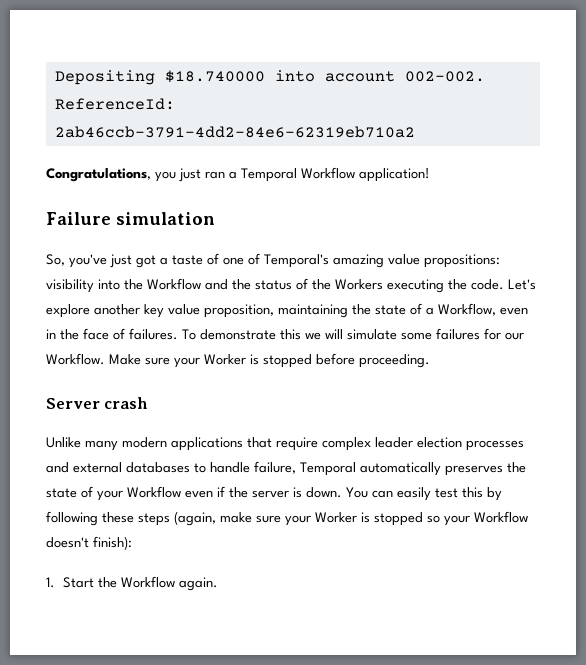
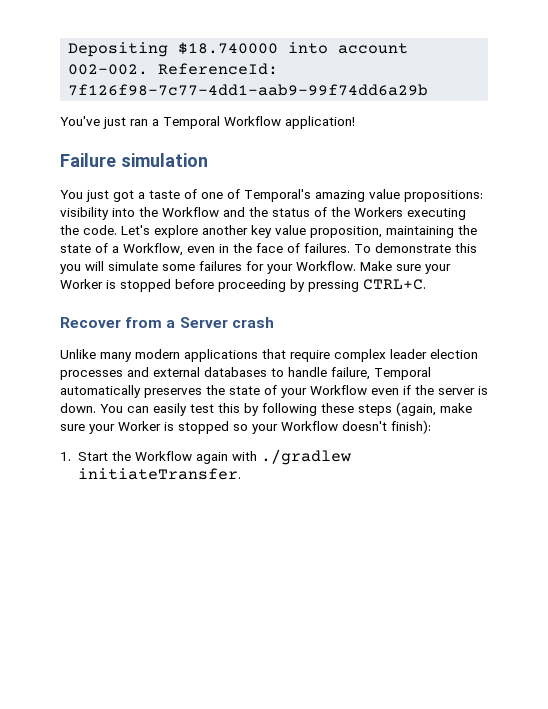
[54,126,415,138] [46,168,176,182] 2ab46ccb-3791-4dd2-84e6-62319eb710a2 // Congratulations, you -> [68,84,429,96] [60,116,100,126] 7f126f98-7c77-4dd1-aab9-99f74dd6a29b // You've
[46,254,107,268] So, you've -> [60,190,83,199] You
[305,332,321,340] we -> [60,264,81,274] you
[505,332,524,340] our -> [267,264,293,274] your
[359,354,430,368] proceeding. // -> [218,279,426,292] [60,317,176,328] proceeding by pressing CTRL+C. // Recover from a
[179,577,219,591] again. -> [195,449,351,465] [77,468,241,480] again with ./gradlew initiateTransfer.

